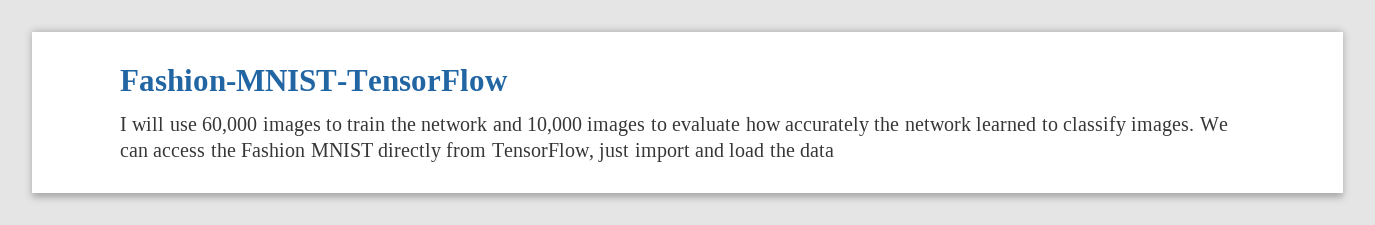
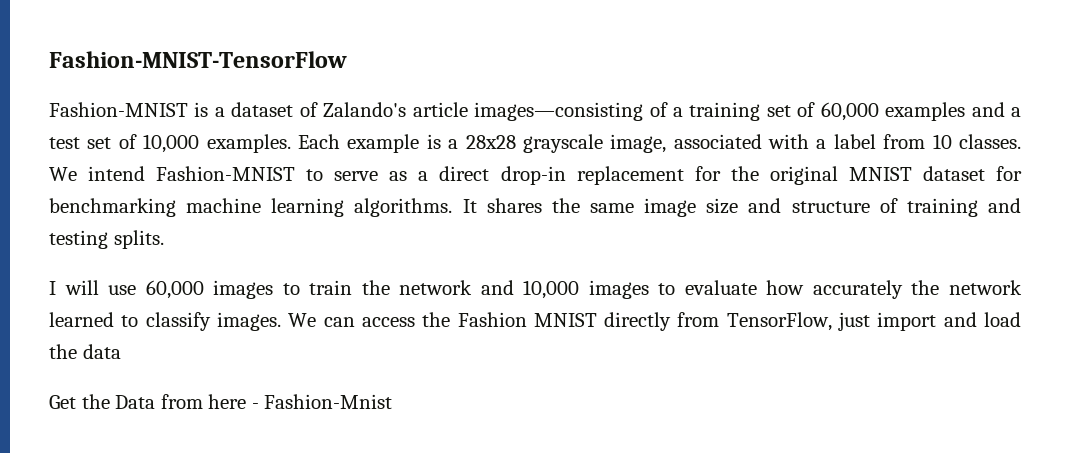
(508, 80) none -> [49,102,1021,121] [49,134,1022,153] [49,166,1023,185] [49,198,1021,217] [49,230,164,249] // Fashion-MNIST is a dataset of Zalando's article images—consisting of a training set of 60,000 examples and a test set of 10,000 examples. Each example is a 28x28 grayscale image, associated with a label from 10 classes. We intend Fashion-MNIST to serve as a direct drop-in replacement for the original MNIST dataset for benchmarking machine learning algorithms. It shares the same image size and structure of training and testing splits.
(835, 150) none -> [49,394,393,409] // Get the Data from here - Fashion-Mnist

